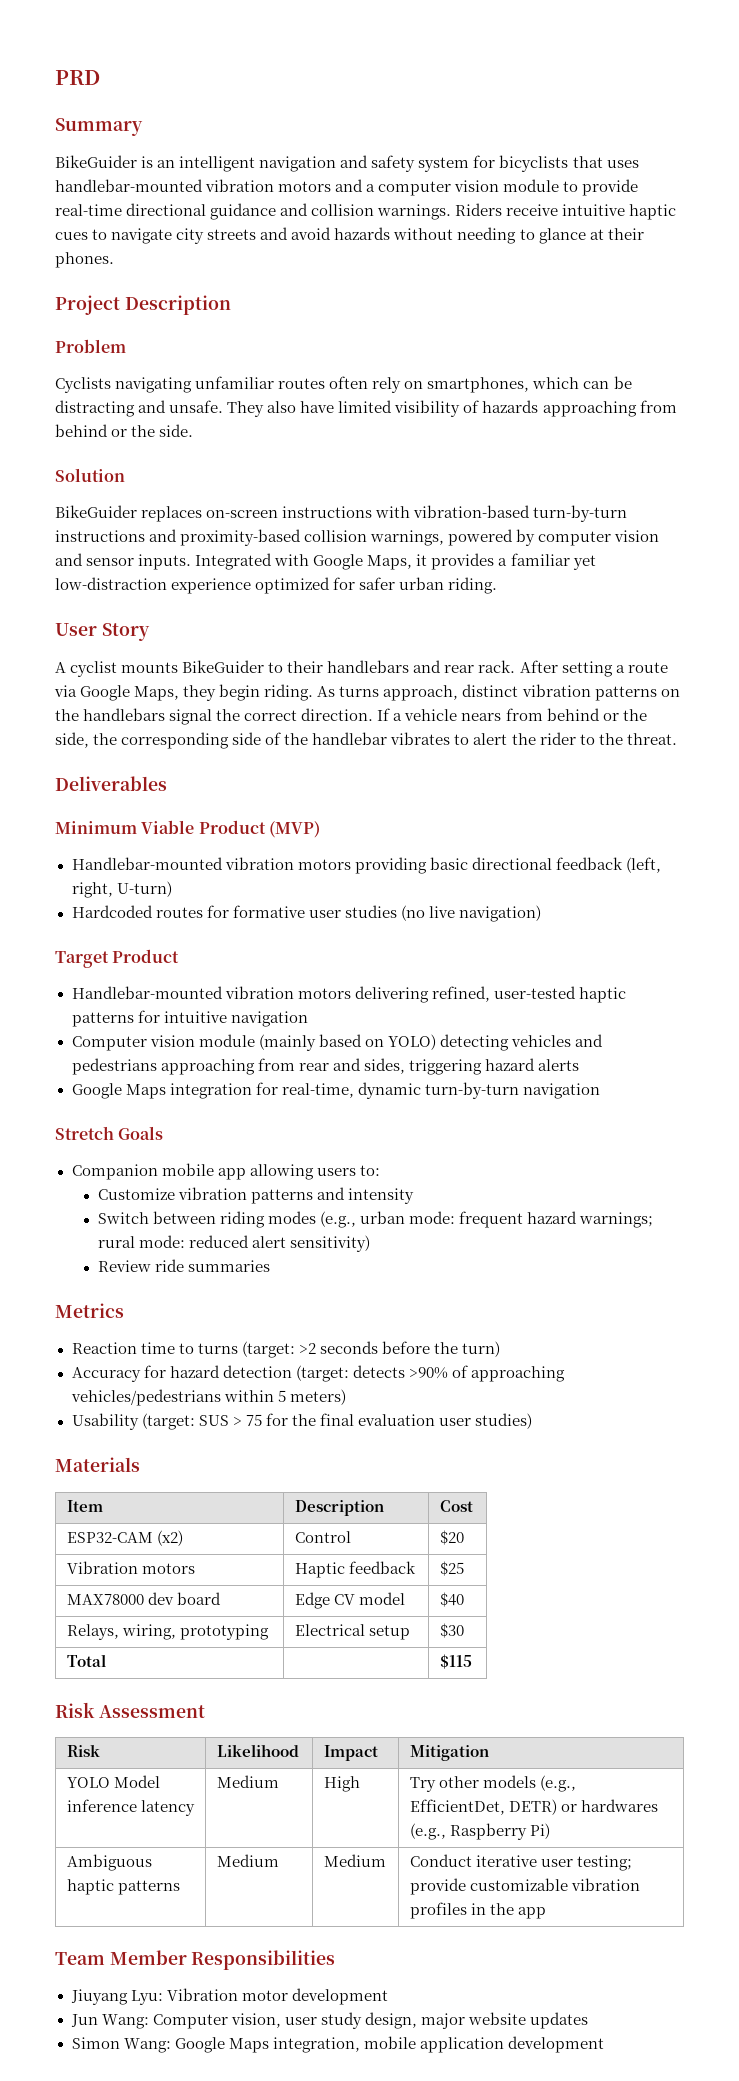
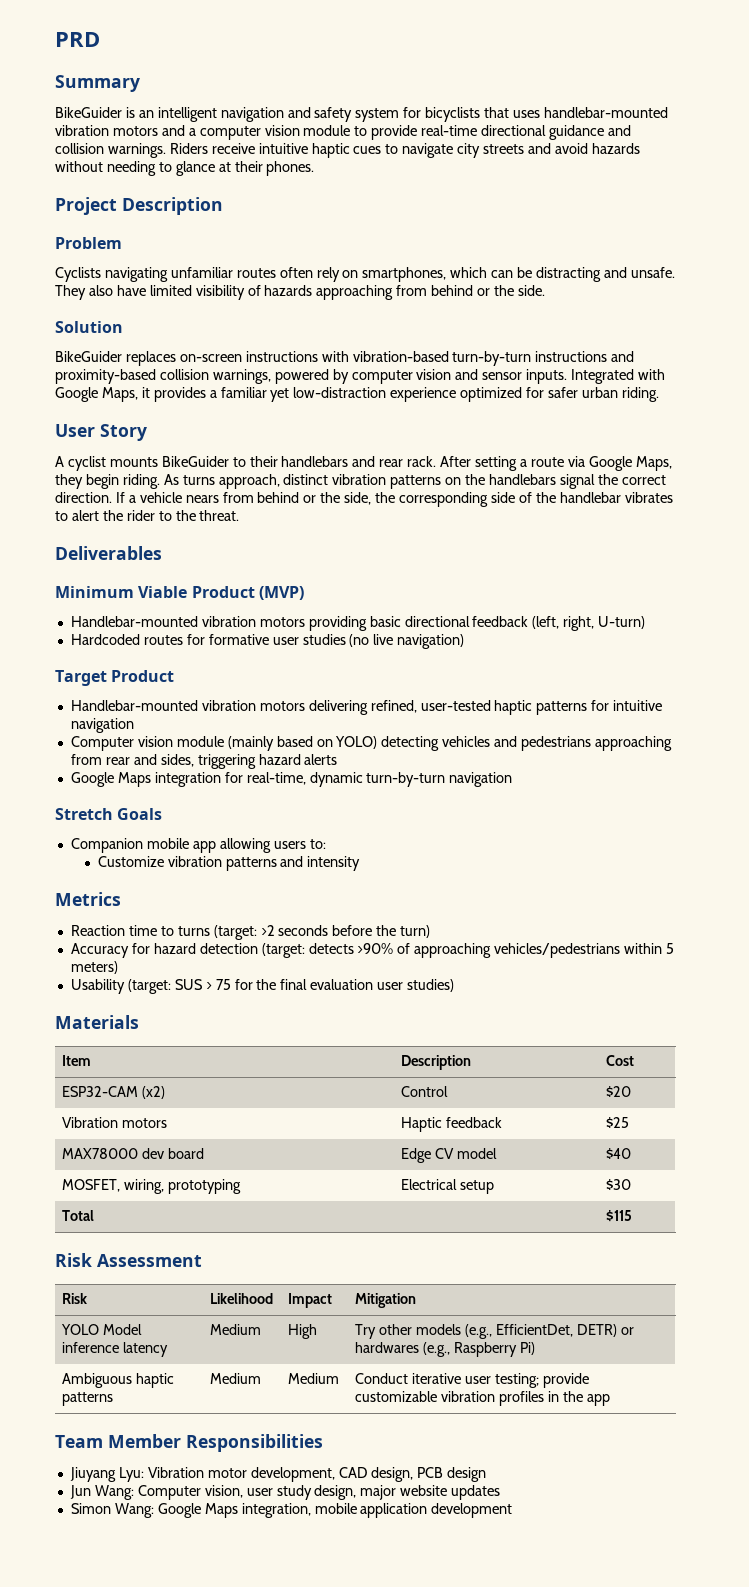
[97,1211,654,1228] [97,1235,371,1252] [97,1259,270,1272] // Switch between riding modes (e.g., urban mode: frequent hazard warnings; rural mode: reduced alert sensitivity) // Review ride summaries -> (361, 863) none
[66,1624,119,1640] Relays, -> [62,1179,121,1192] MOSFET,
[291,1988,388,2005] development -> [250,1467,487,1482] development, CAD design, PCB design

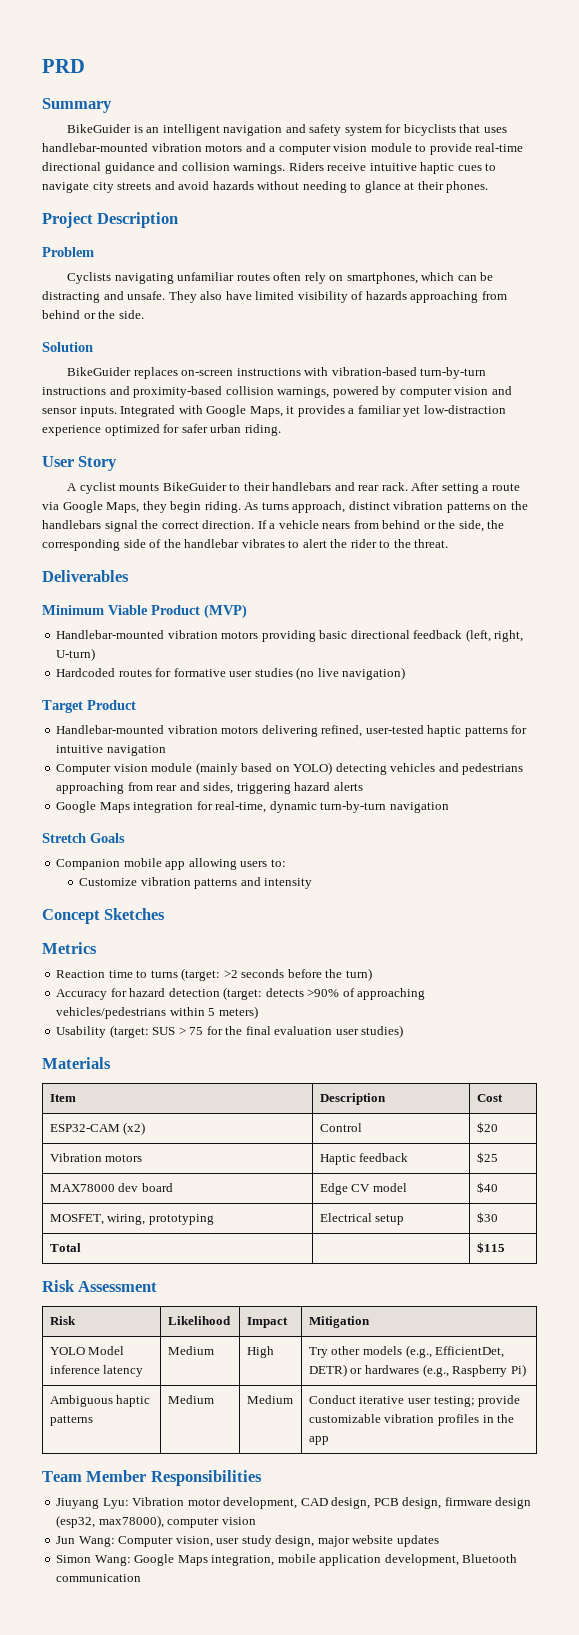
(361, 863) none -> [42,908,166,924] // Concept Sketches
(444, 1472) none -> [402,1497,492,1509] design, firmware
(487, 1474) none -> [56,1515,256,1528] (esp32, max78000), computer vision
[431,1503,513,1518] development -> [384,1554,518,1566] [56,1574,142,1582] development, Bluetooth communication

